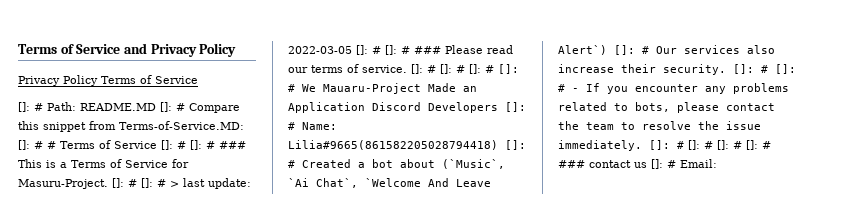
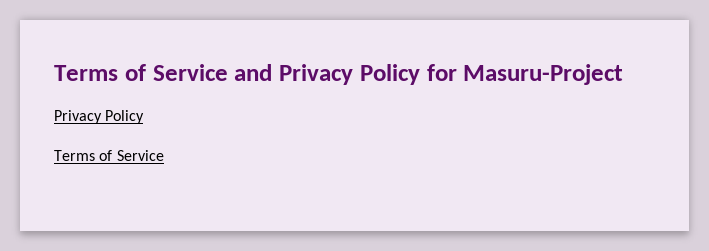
[18,75,198,86] [18,102,240,113] [18,121,244,132] [18,140,246,150] [18,159,189,168] [18,178,251,189] [288,45,513,55] [288,64,519,74] [288,83,477,94] [288,102,526,113] [288,122,337,130] [288,140,526,150] [288,159,505,169] [288,178,491,188] [558,45,775,55] [558,64,796,75] [558,83,789,94] [558,102,775,113] [558,121,761,130] [558,140,771,151] [558,159,717,169] // Privacy Policy Terms of Service // []: # Path: README.MD []: # Compare this snippet from Terms-of-Service.MD: []: # # Terms of Service []: # []: # ### This is a Terms of Service for Masuru-Project. []: # []: # > last update: 2022-03-05 []: # []: # ### Please read our terms of service. []: # []: # []: # []: # We Mauaru-Project Made an Application Discord Developers []: # Name: Lilia#9665(861582205028794418) []: # Created a bot about (`Music`, `Ai Chat`, `Welcome And Leave Alert`) []: # Our services also increase their security. []: # []: # - If you encounter any problems related to bots, please contact the team to resolve the issue immediately. []: # []: # []: # []: # ### contact us []: # Email: -> [426,64,624,85] [54,110,145,124] [54,150,164,161] for Masuru-Project // Privacy Policy // Terms of Service

